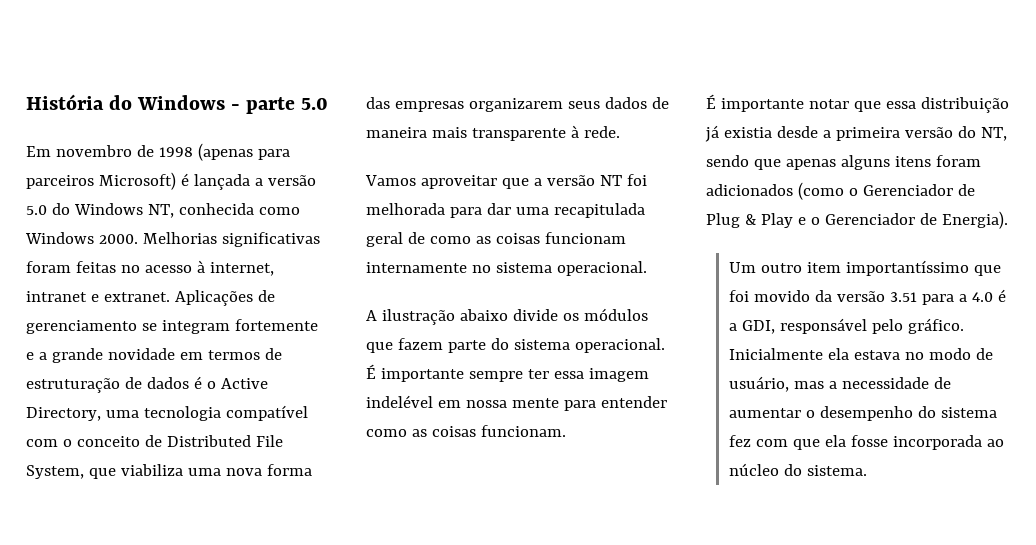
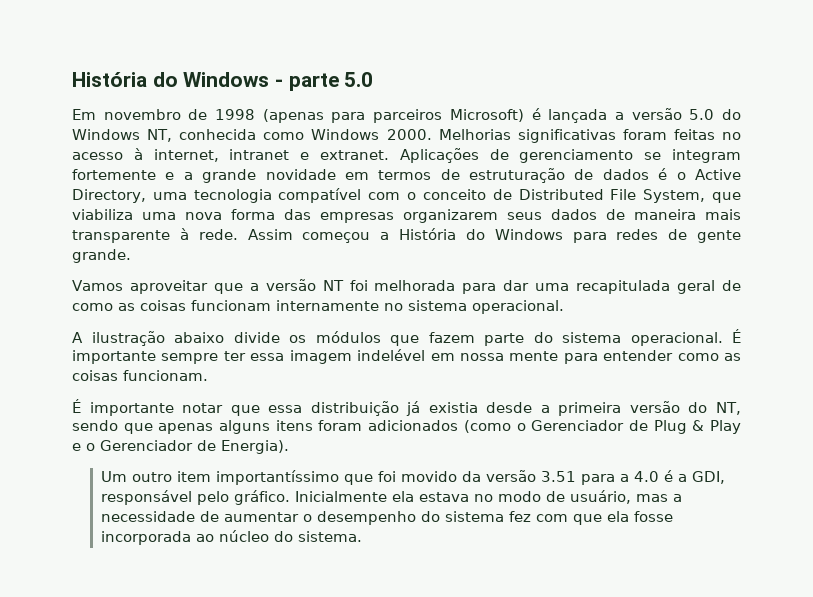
(620, 132) none -> [247,228,742,243] [72,249,131,263] Assim começou a História do Windows para redes de gente grande.

